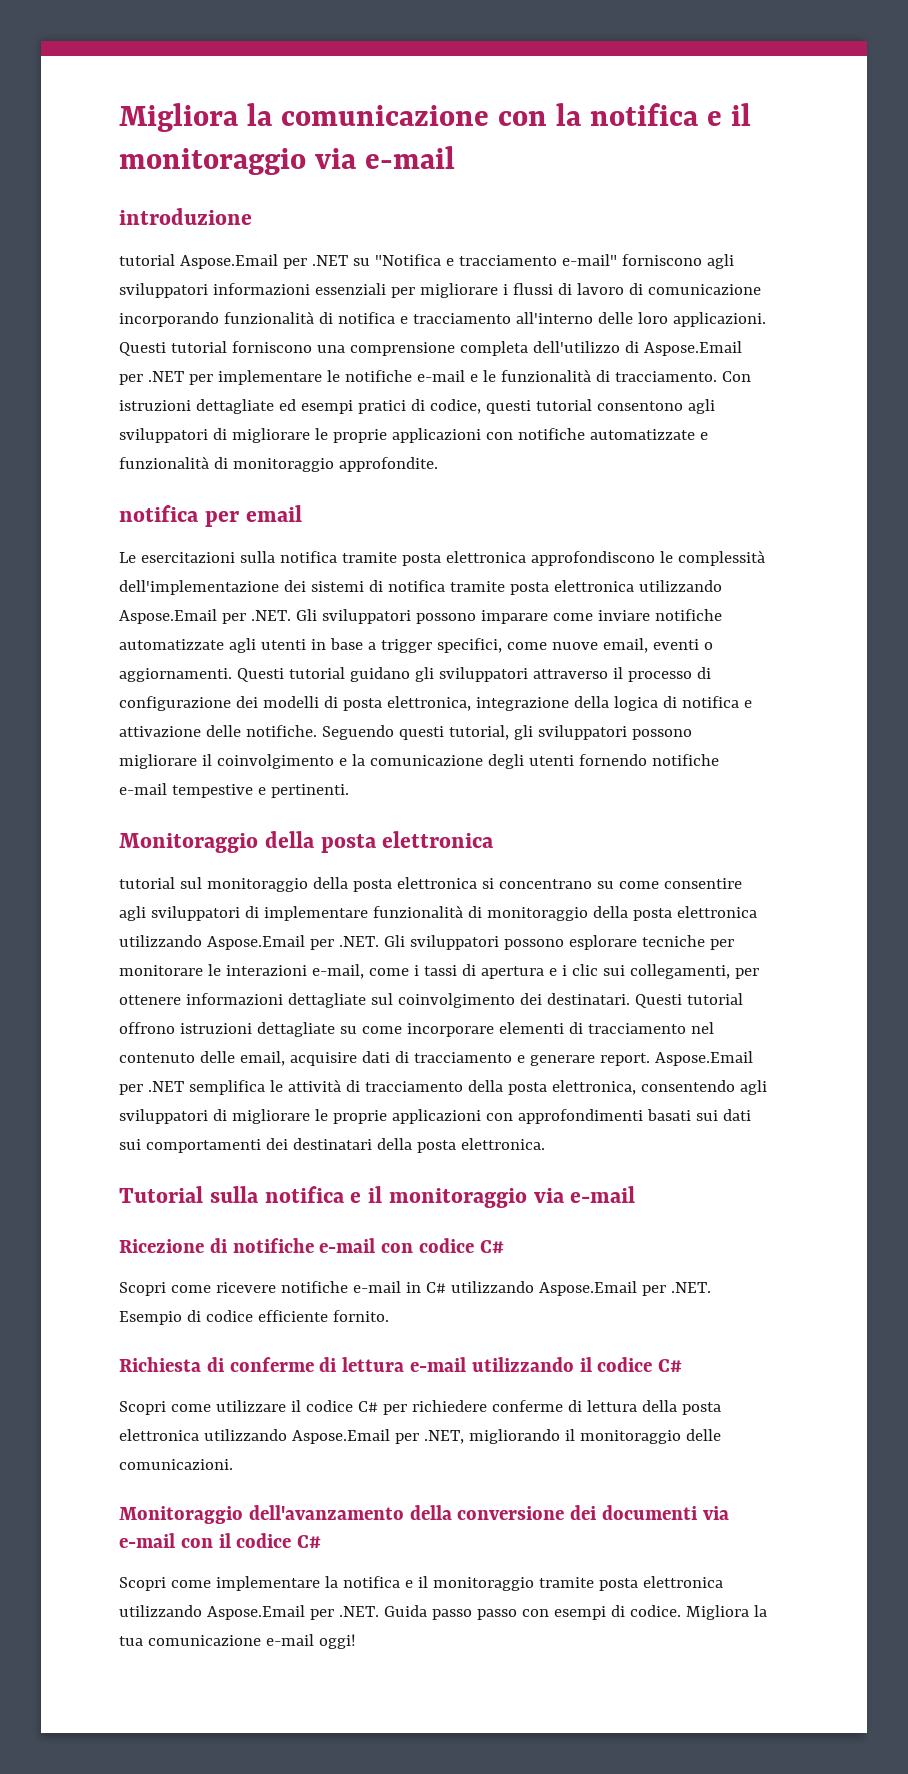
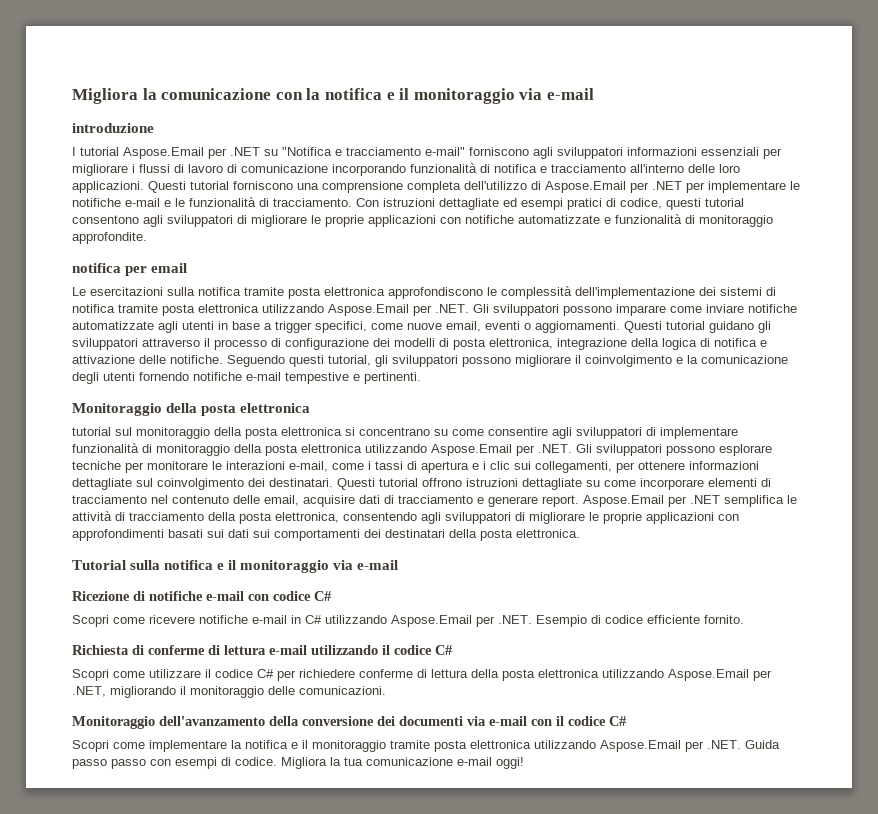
(252, 216) none -> [72,147,76,156] I

